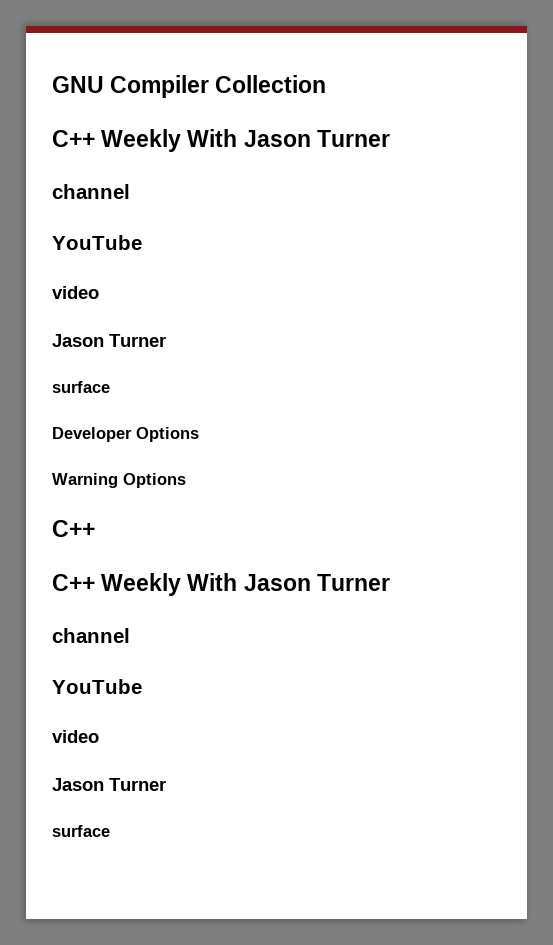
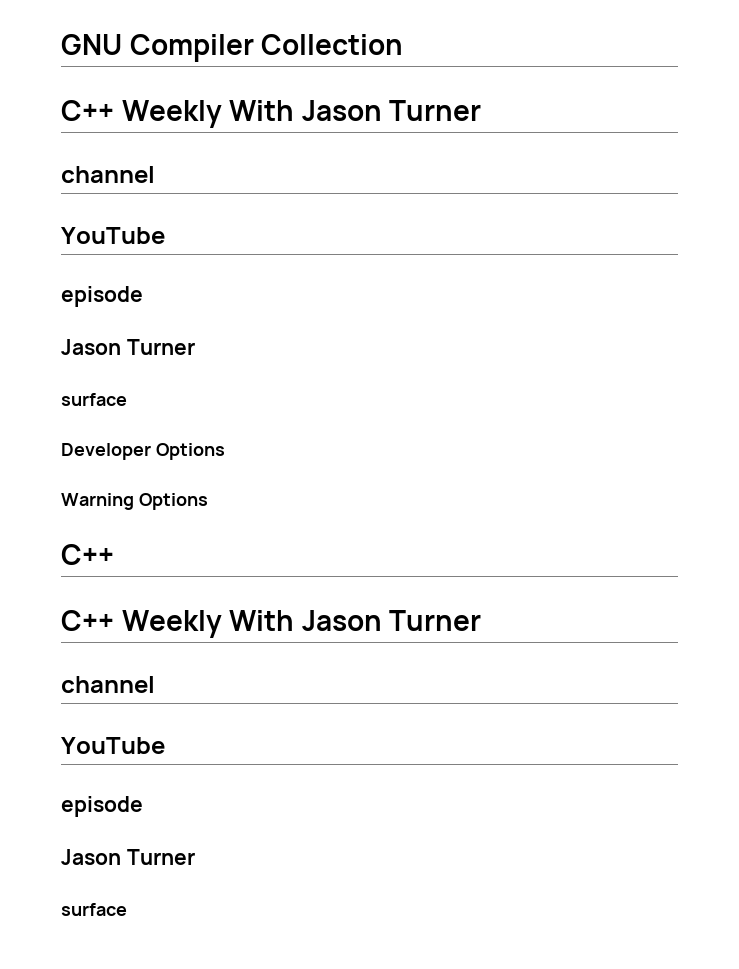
[52,286,99,299] video -> [61,286,143,307] episode
[52,730,99,743] video -> [61,796,143,817] episode

